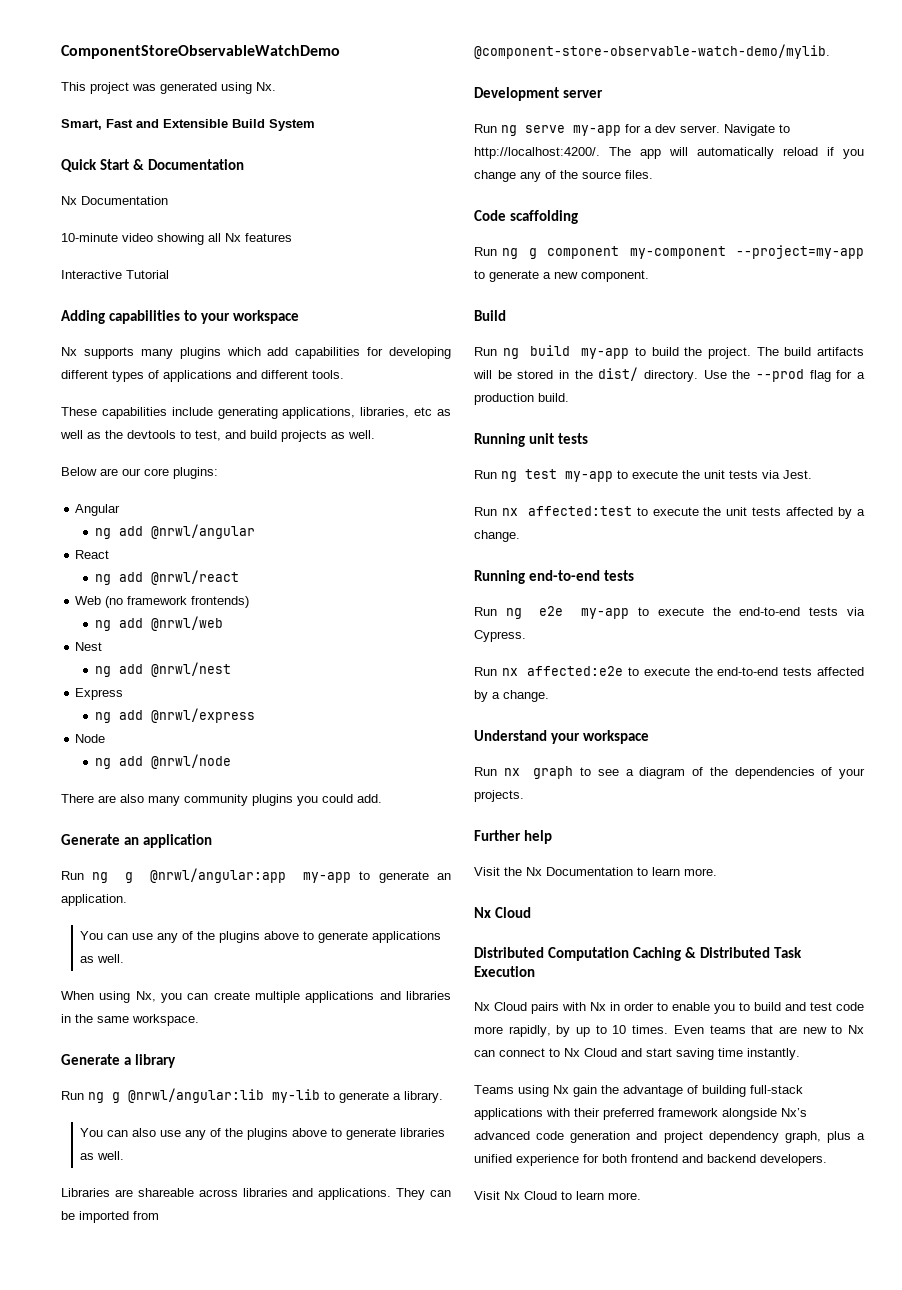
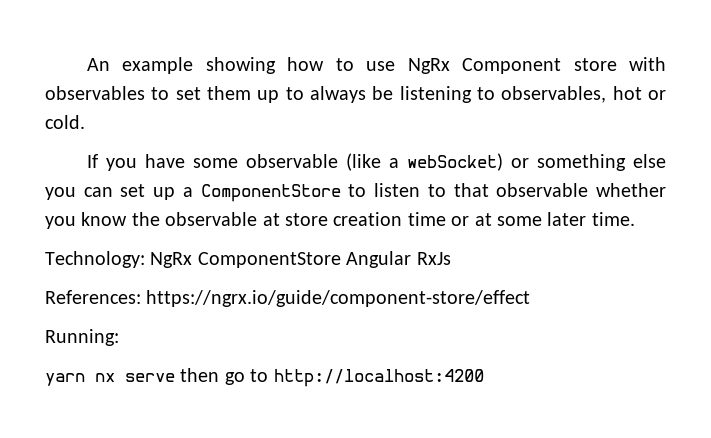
[61,45,340,59] [61,82,276,94] [61,119,315,131] [61,159,245,172] [61,196,168,205] [61,233,292,245] [61,270,169,279] [61,310,300,324] [61,347,451,359] [61,370,344,382] [61,407,451,419] [60,430,375,442] [61,467,218,479] [75,504,121,516] [94,524,255,539] [75,550,110,559] [94,570,239,585] [75,596,250,608] [94,616,223,631] [75,642,103,651] [94,662,231,677] [75,688,124,700] [94,708,255,723] [75,734,106,743] [94,754,231,769] [61,794,382,806] [61,834,213,848] [61,868,451,883] [61,894,127,906] [80,931,442,943] [80,954,125,963] [61,991,451,1003] [61,1014,199,1026] [61,1054,177,1068] [61,1088,443,1103] [80,1128,446,1140] [80,1151,125,1160] [61,1188,451,1200] [61,1211,159,1223] [474,44,830,59] [474,87,604,101] [474,124,790,136] [474,147,864,159] [474,170,653,182] [474,210,579,224] [474,245,864,259] [474,270,649,282] [474,310,506,321] [474,345,864,359] [473,367,866,382] [474,393,569,405] [474,433,589,447] [474,469,812,482] [474,506,866,519] [474,530,520,542] [474,570,635,584] [474,606,865,619] [474,630,526,642] [474,666,864,676] [474,690,549,702] [474,730,650,744] [474,766,865,779] [474,790,524,802] [474,830,553,844] [474,867,717,876] [474,907,532,918] [474,947,802,961] [474,966,535,977] [474,1002,864,1014] [474,1025,864,1037] [474,1048,800,1060] [474,1085,803,1097] [474,1108,807,1120] [474,1131,865,1143] [474,1154,827,1166] [474,1191,641,1200] ComponentStoreObservableWatchDemo // This project was generated using Nx. // Smart, Fast and Extensible Build System // Quick Start & Documentation // Nx Documentation // 10-minute video showing all Nx features // Interactive Tutorial // Adding capabilities to your workspace // Nx supports many plugins which add capabilities for developing different types of applications and different tools. // These capabilities include generating applications, libraries, etc as well as the devtools to test, and build projects as well. // Below are our core plugins: // Angular // ng add @nrwl/angular // React // ng add @nrwl/react // Web (no framework frontends) // ng add @nrwl/web // Nest // ng add @nrwl/nest // Express // ng add @nrwl/express // Node // ng add @nrwl/node // There are also many community plugins you could add. // Generate an application // Run ng g @nrwl/angular:app my-app to generate an application. // You can use any of the plugins above to generate applications as well. // When using Nx, you can create multiple applications and libraries in the same workspace. // Generate a library // Run ng g @nrwl/angular:lib my-lib to generate a library. // You can also use any of the plugins above to generate libraries as well. // Libraries are shareable across libraries and applications. They can be imported from @component-store-observable-watch-demo/mylib. // Development server // Run ng serve my-app for a dev server. Navigate to http://localhost:4200/. The app will automatically reload if you change any of the source files. // Code scaffolding // Run ng g component my-component --project=my-app to generate a new component. // Build // Run ng build my-app to build the project. The build artifacts will be stored in the dist/ directory. Use the --prod flag for a production build. // Running unit tests // Run ng test my-app to execute the unit tests via Jest. // Run nx affected:test to execute the unit tests affected by a change. // Running end-to-end tests // Run ng e2e my-app to execute the end-to-end tests via Cypress. // Run nx affected:e2e to execute the end-to-end tests affected by a change. // Understand your workspace // Run nx graph to see a diagram of the dependencies of your projects. // Further help // Visit the Nx Documentation to learn more. // Nx Cloud // Distributed Computation Caching & Distributed Task Execution // Nx Cloud pairs with Nx in order to enable you to build and test code more rapidly, by up to 10 times. Even teams that are new to Nx can connect to Nx Cloud and start saving time instantly. // Teams using Nx gain the advantage of building full-stack applications with their preferred framework alongside Nx’s advanced code generation and project dependency graph, plus a unified experience for both frontend and backend developers. // Visit Nx Cloud to learn more. -> [86,57,666,74] [45,86,666,103] [45,115,85,129] [86,153,666,171] [45,183,667,202] [45,212,635,229] [45,251,451,268] [45,290,531,307] [45,329,119,346] [45,368,484,387] An example showing how to use NgRx Component store with observables to set them up to always be listening to observables, hot or cold. // If you have some observable (like a webSocket) or something else you can set up a ComponentStore to listen to that observable whether you know the observable at store creation time or at some later time. // Technology: NgRx ComponentStore Angular RxJs // References: https://ngrx.io/guide/component-store/effect // Running: // yarn nx serve then go to http://localhost:4200

